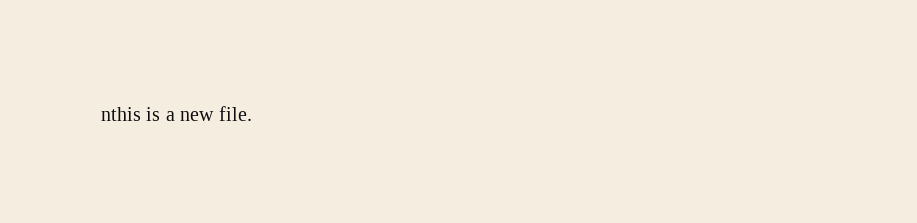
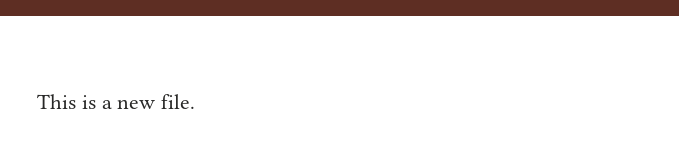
[101,107,141,121] nthis -> [37,94,76,109] This

